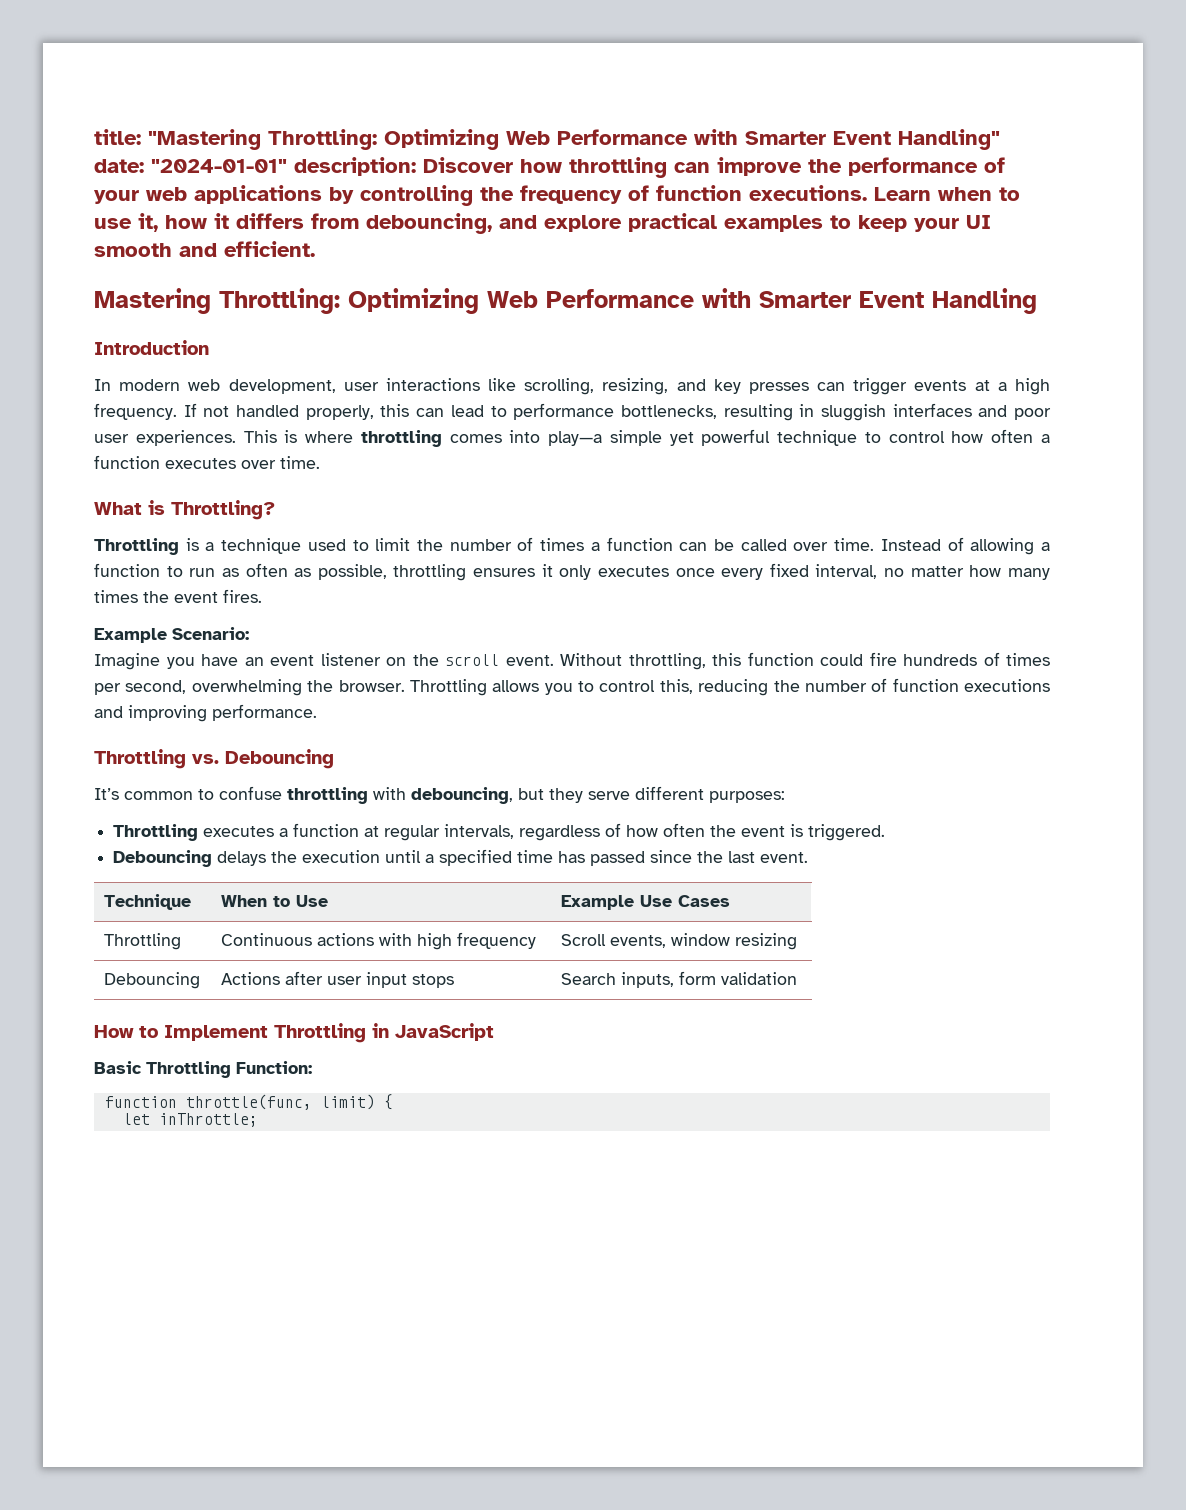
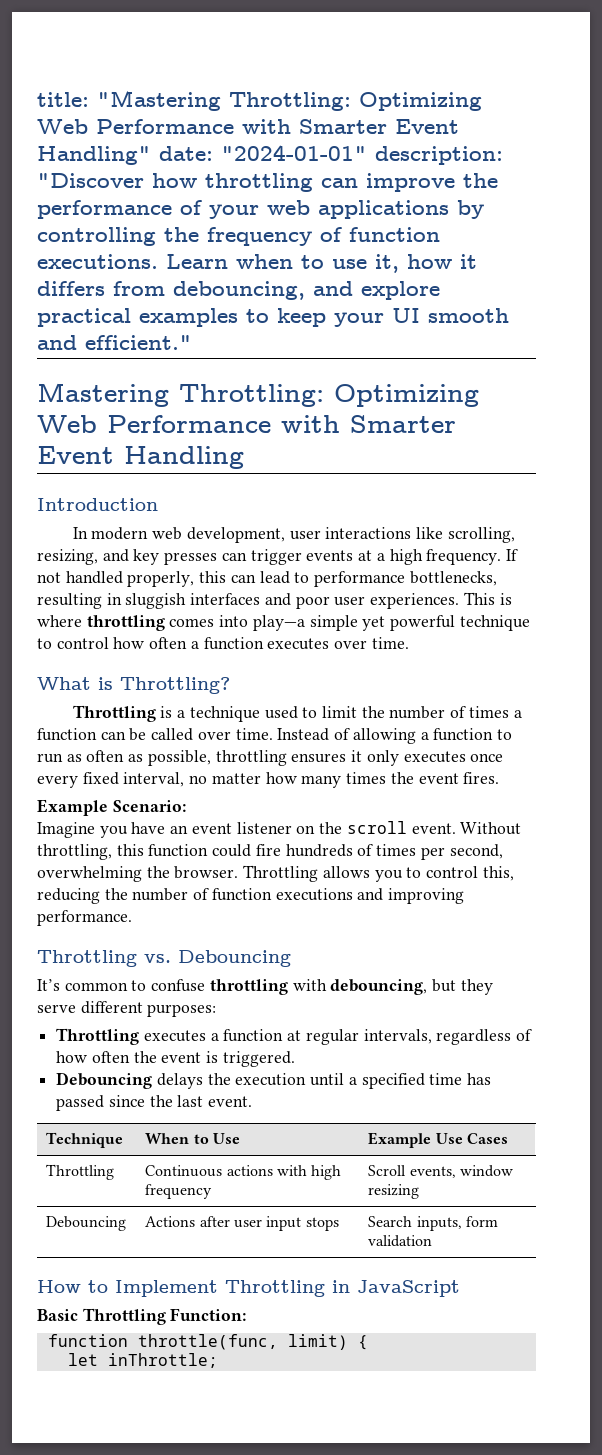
[423,157,513,173] Discover -> [37,173,144,188] "Discover
[224,241,315,257] efficient. -> [85,335,192,350] efficient."

